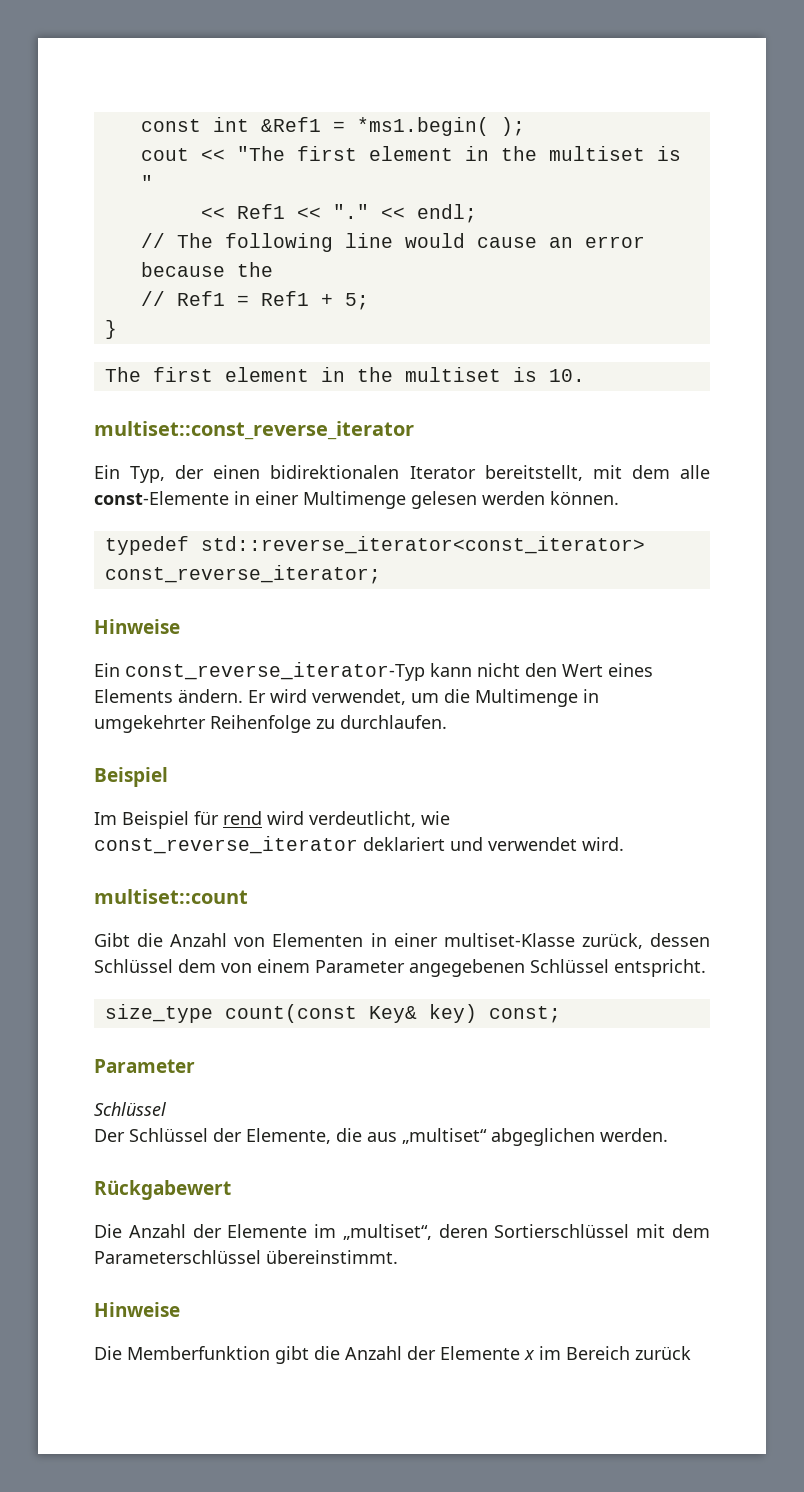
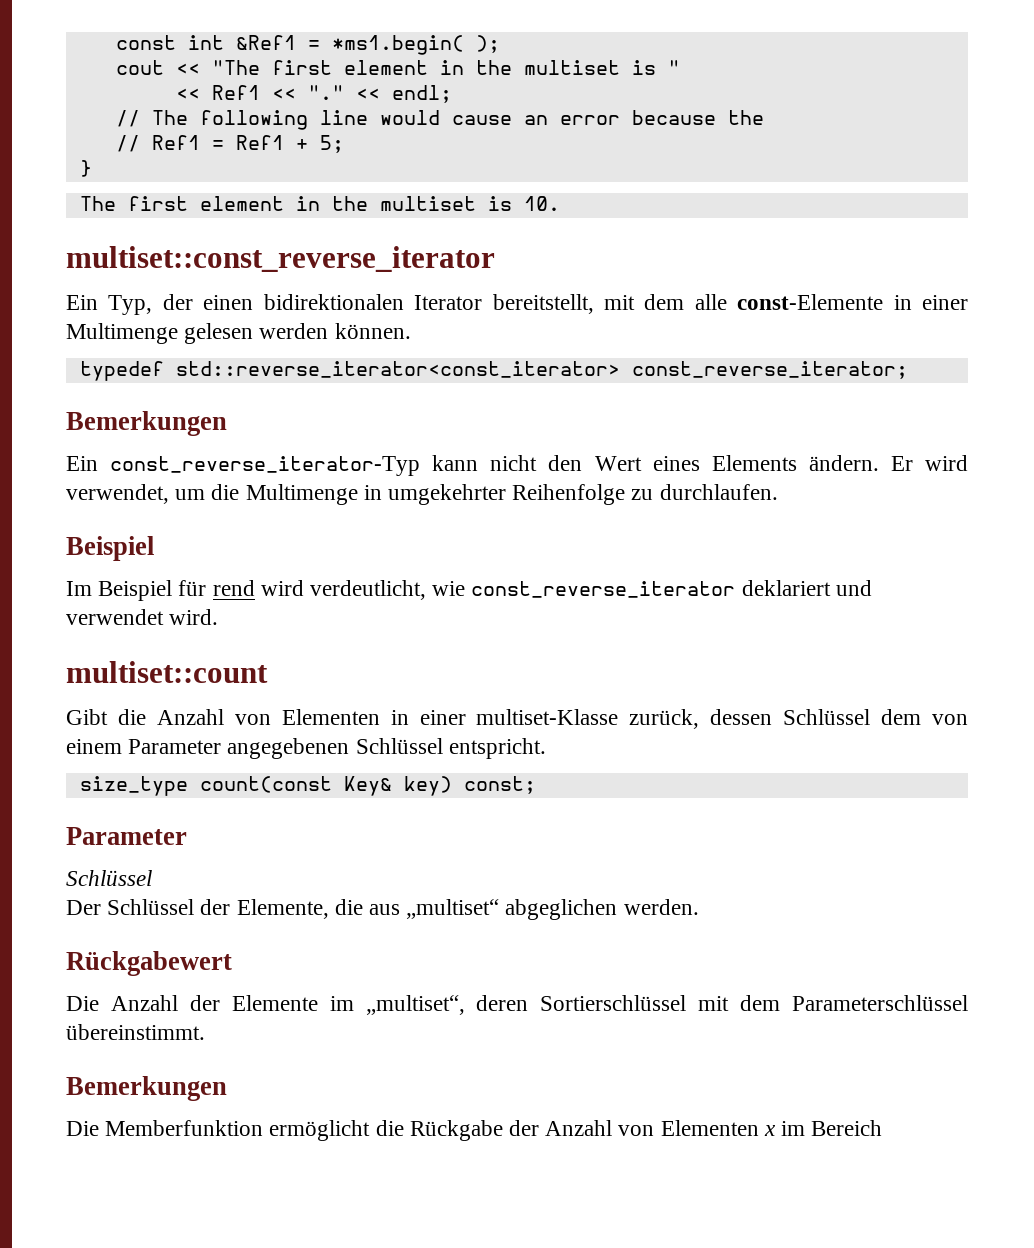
[94,619,180,634] Hinweise -> [66,411,227,436] Bemerkungen
[94,1302,180,1317] Hinweise -> [66,1076,227,1101] Bemerkungen
[275,1346,520,1364] gibt die Anzahl der Elemente -> [269,1120,759,1141] ermöglicht die Rückgabe der Anzahl von Elementen
[635,1346,691,1360] zurück -> (883, 1128) none

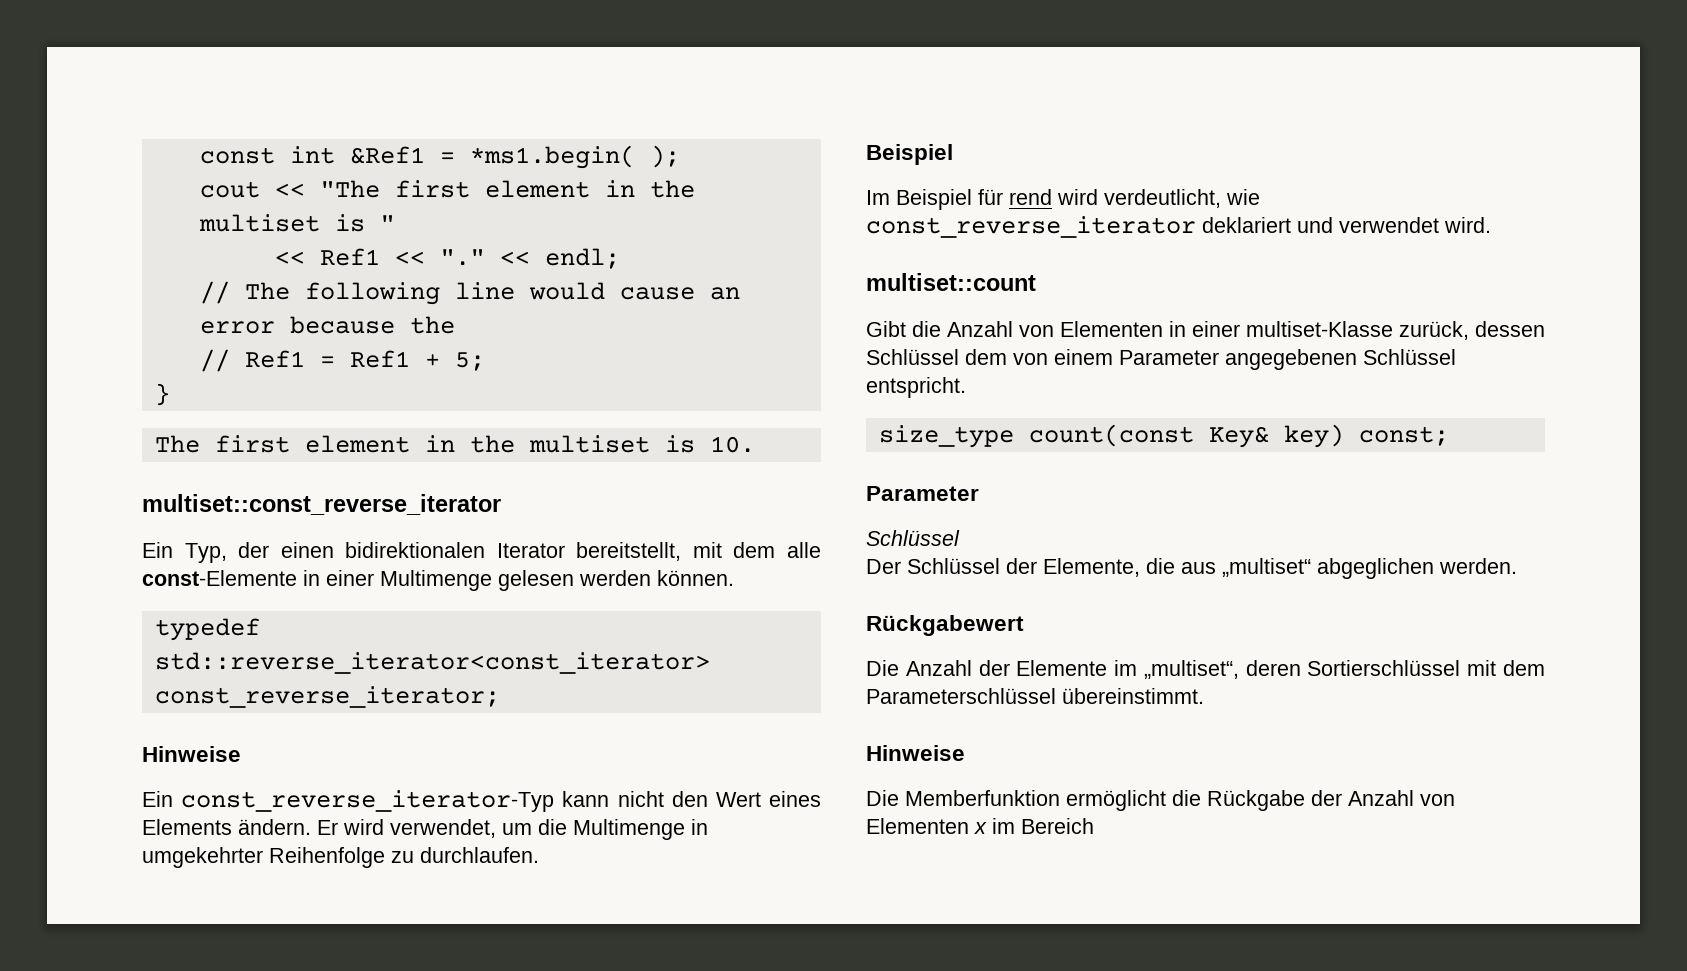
[66,411,227,436] Bemerkungen -> [142,746,241,762] Hinweise
[66,1076,227,1101] Bemerkungen -> [866,745,965,761] Hinweise

